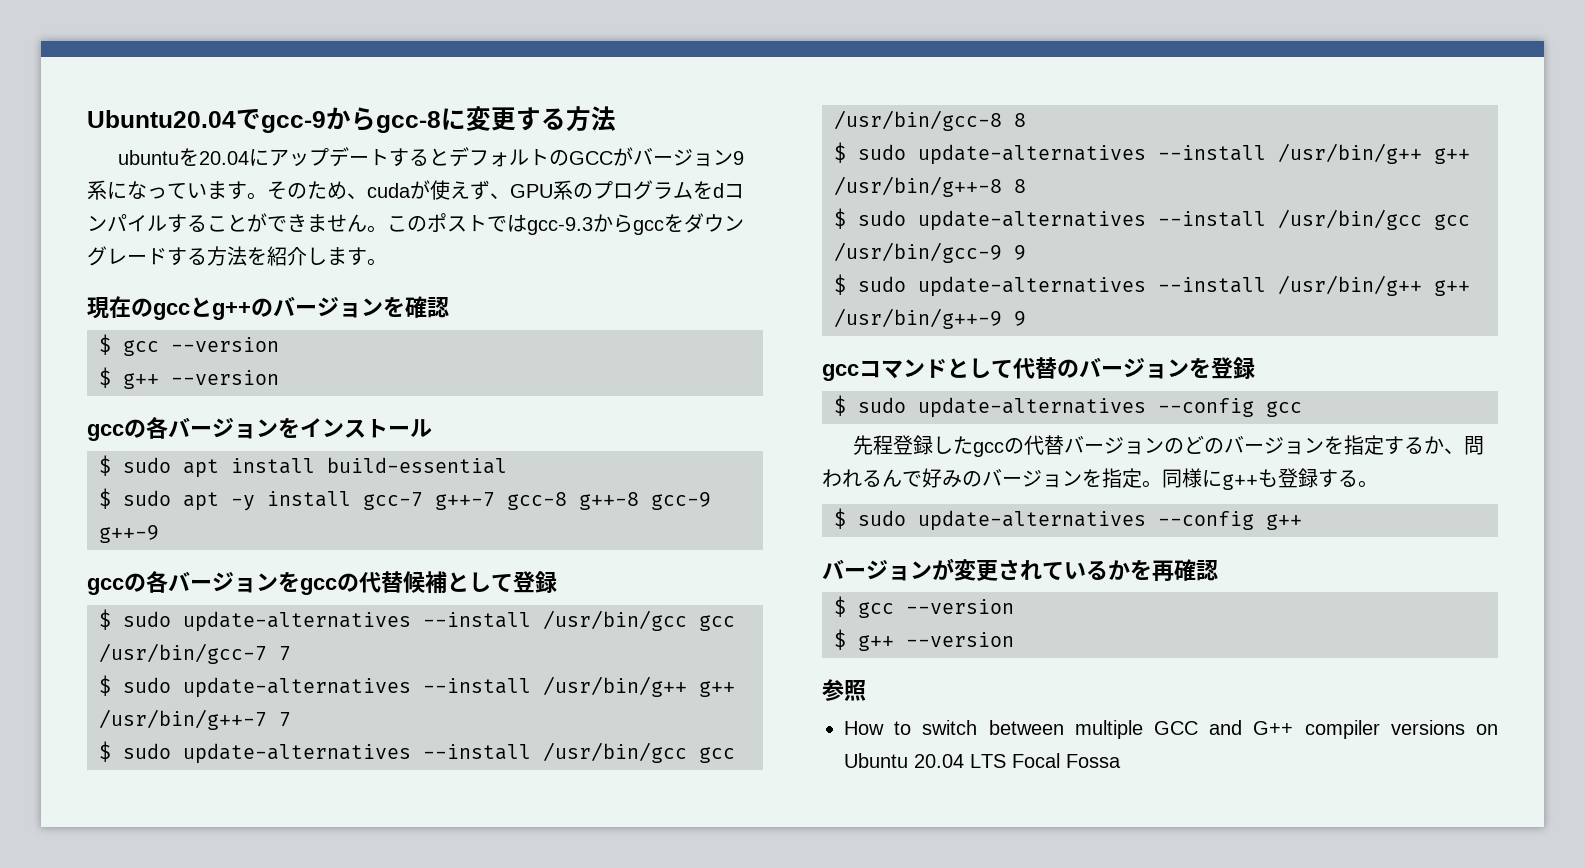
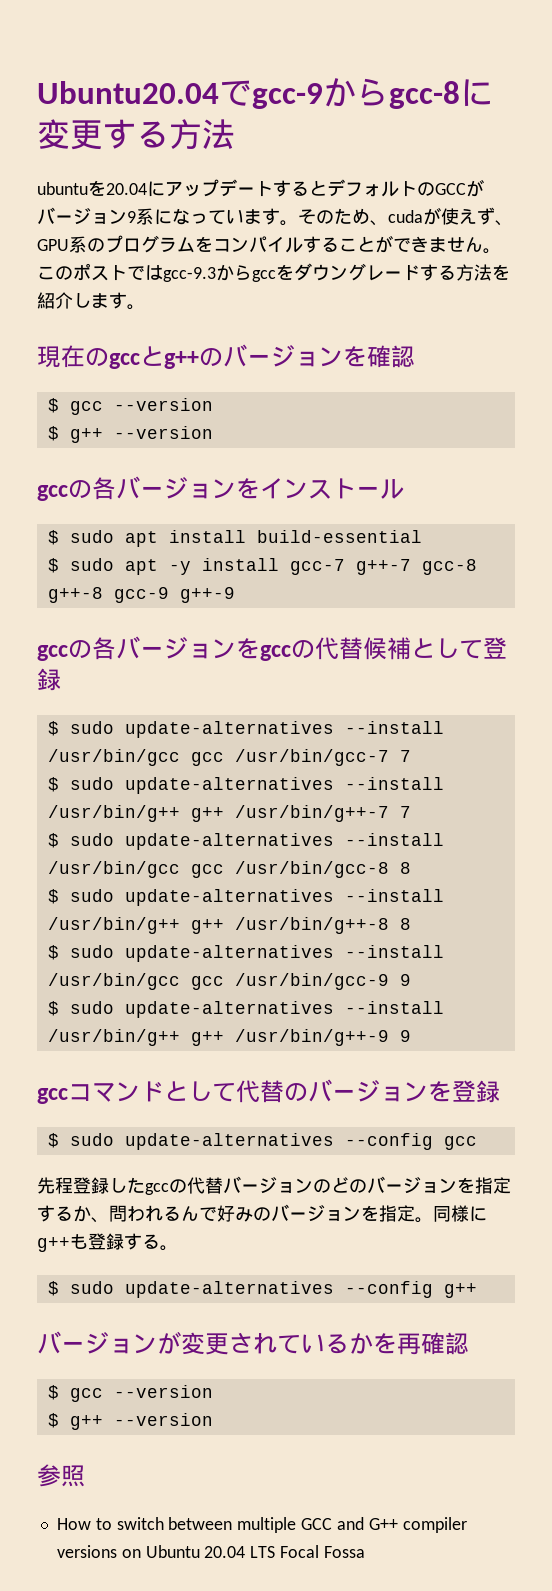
[713,183,724,198] d -> (213, 244) none

